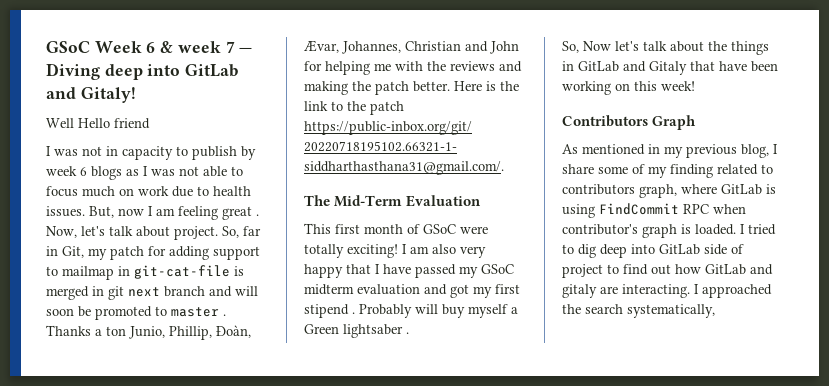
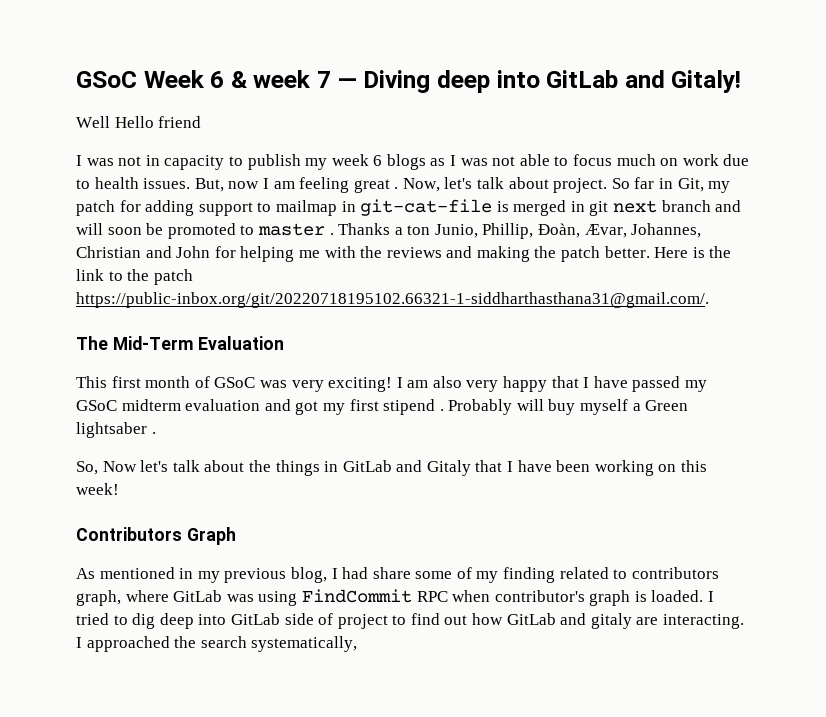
[241,146,256,160] by -> [305,158,328,170] my
[222,226,239,238] So, -> [611,178,630,189] So
[460,226,488,234] [304,244,344,258] were totally -> [259,380,324,392] was very
(715, 66) none -> [507,461,514,472] I
(778, 149) none -> [342,567,369,579] had
[766,184,776,194] is -> [226,594,254,602] was

